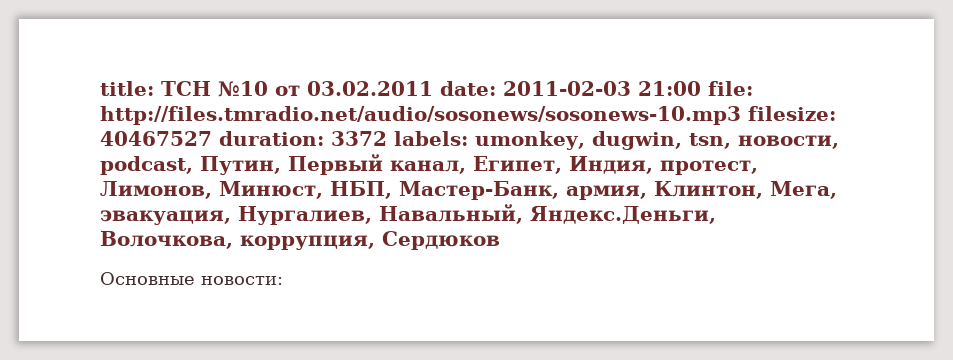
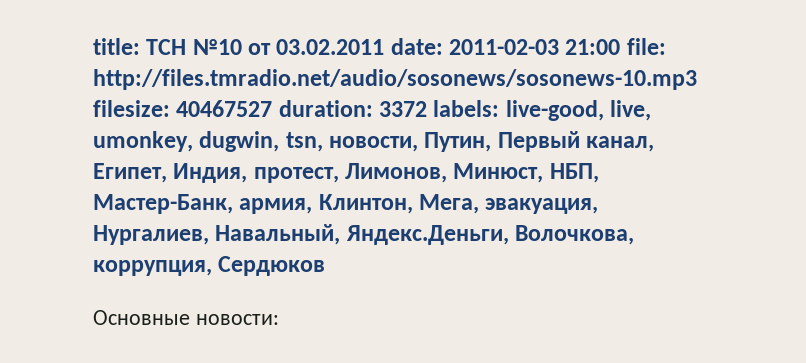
(468, 138) none -> [505,100,652,121] live-good, live,
[100,156,193,175] podcast, -> (419, 144) none

